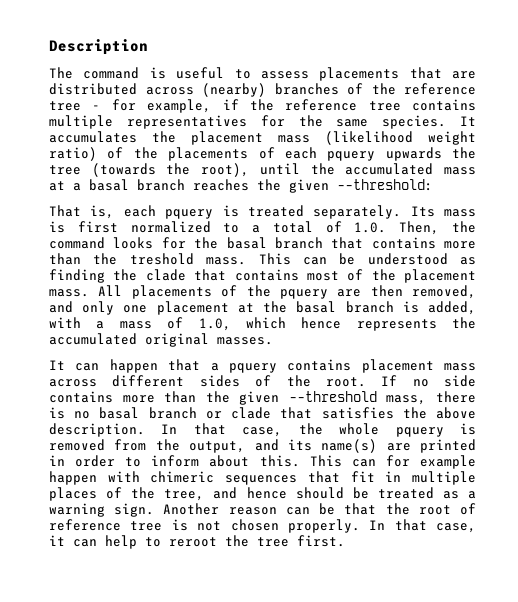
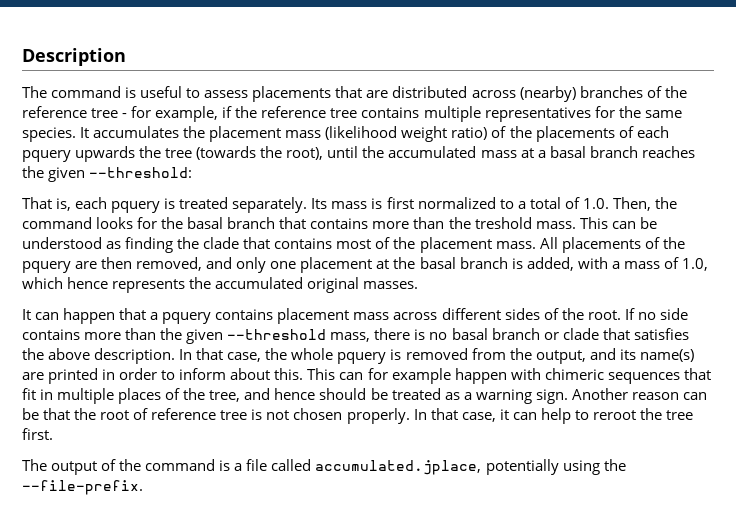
(345, 541) none -> [22,459,626,475] [22,480,143,495] // The output of the command is a file called accumulated.jplace, potentially using the --file-prefix.

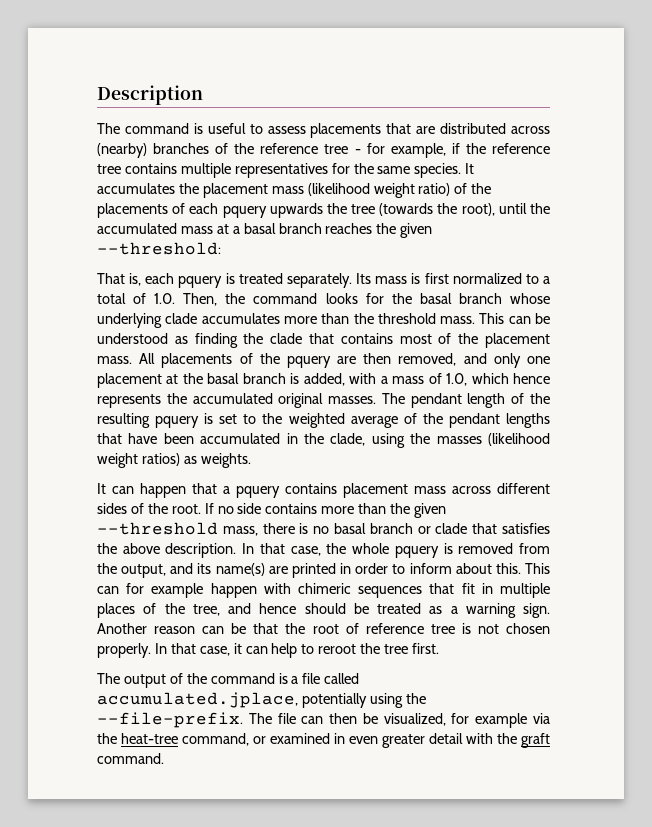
[279,217,532,229] that contains more than the treshold -> [509,293,550,304] [97,313,436,328] whose underlying clade accumulates more than the threshold
(419, 285) none -> [381,393,550,408] [97,413,550,428] [97,433,550,448] [97,453,251,468] The pendant length of the resulting pquery is set to the weighted average of the pendant lengths that have been accumulated in the clade, using the masses (likelihood weight ratios) as weights.
(143, 487) none -> [248,713,550,728] [97,733,550,748] [97,753,164,764] The file can then be visualized, for example via the heat-tree command, or examined in even greater detail with the graft command.

